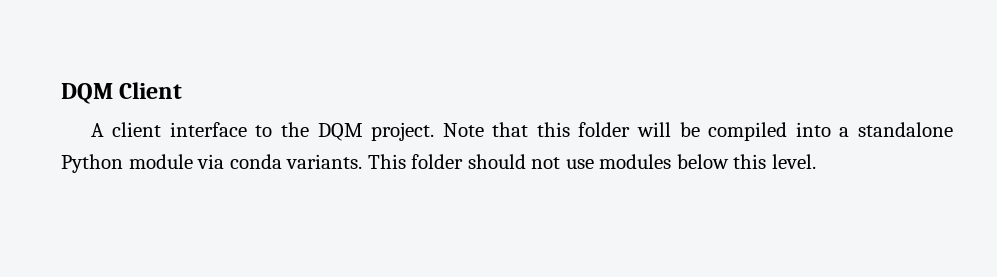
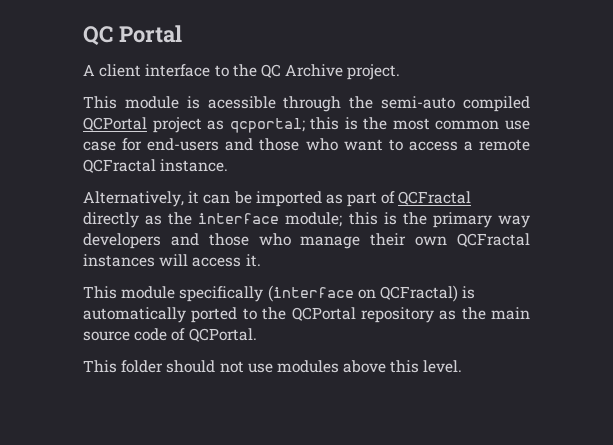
[61,82,183,104] DQM Client -> [83,25,182,46] QC Portal
[317,123,363,141] DQM -> [260,64,344,78] QC Archive
[442,122,954,141] [61,154,363,173] Note that this folder will be compiled into a standalone Python module via conda variants. -> [83,96,530,112] [83,117,530,133] [83,138,530,151] [83,159,229,173] [83,191,472,207] [83,212,530,228] [83,233,530,249] [83,254,261,267] [83,285,476,302] [83,307,530,323] [83,328,257,342] // This module is acessible through the semi-auto compiled QCPortal project as qcportal; this is the most common use case for end-users and those who want to access a remote QCFractal instance. // Alternatively, it can be imported as part of QCFractal directly as the interface module; this is the primary way developers and those who manage their own QCFractal instances will access it. // This module specifically (interface on QCFractal) is automatically ported to the QCPortal repository as the main source code of QCPortal. //
[676,154,729,169] below -> [343,360,387,373] above

